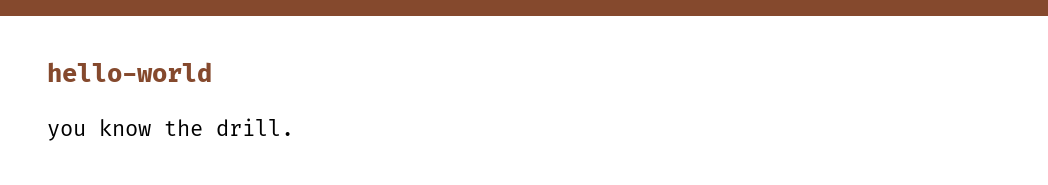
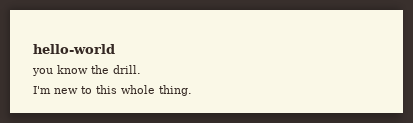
(294, 127) none -> [33,85,192,96] // I'm new to this whole thing.

